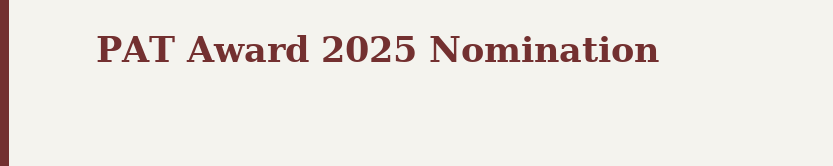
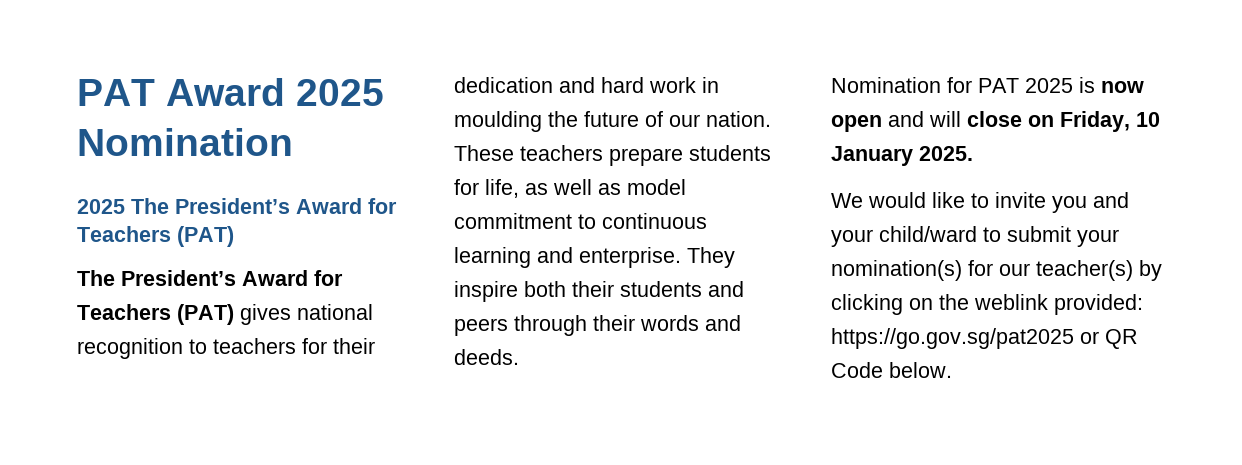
(659, 49) none -> [77,198,397,214] [77,226,234,247] [77,270,343,286] [77,304,373,325] [77,338,375,359] [454,77,719,93] [454,111,771,132] [454,145,771,166] [454,179,686,198] [454,213,707,229] [454,247,735,268] [454,281,744,302] [454,315,741,336] [454,349,519,365] [831,77,1144,93] [831,111,1160,132] [831,146,973,166] [831,192,1129,213] [831,226,1119,247] [831,260,1162,281] [831,294,1143,315] [831,328,1138,349] [831,362,952,378] // 2025 The President’s Award for Teachers (PAT) // The President’s Award for Teachers (PAT) gives national recognition to teachers for their dedication and hard work in moulding the future of our nation. These teachers prepare students for life, as well as model commitment to continuous learning and enterprise. They inspire both their students and peers through their words and deeds. // Nomination for PAT 2025 is now open and will close on Friday, 10 January 2025. // We would like to invite you and your child/ward to submit your nomination(s) for our teacher(s) by clicking on the weblink provided: https://go.gov.sg/pat2025 or QR Code below.

